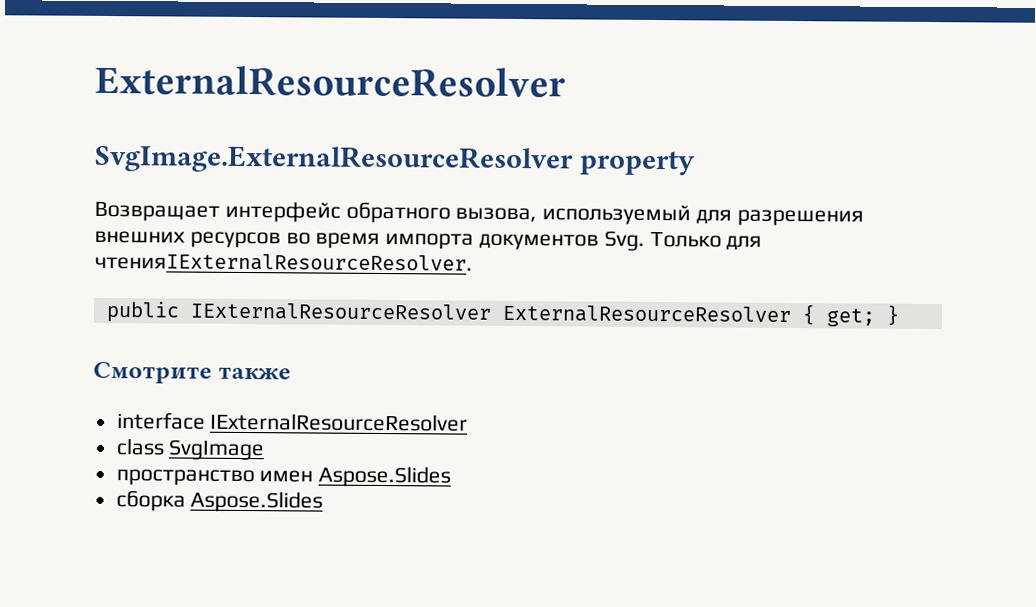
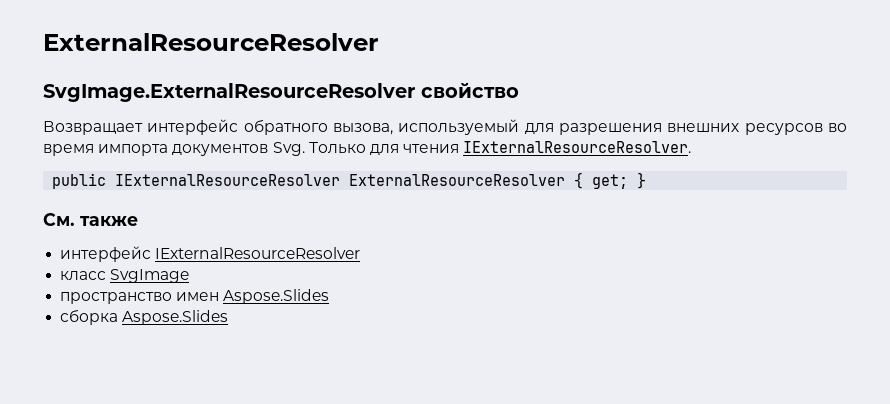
[578,150,696,176] property -> [421,83,519,98] свойство
[94,252,473,272] чтенияIExternalResourceResolver. -> [403,141,692,153] чтения IExternalResourceResolver.
[93,361,212,384] Смотрите -> [43,213,75,226] См.
[116,412,206,430] interface -> [60,246,152,262] интерфейс
[115,438,165,456] class -> [60,271,107,280] класс

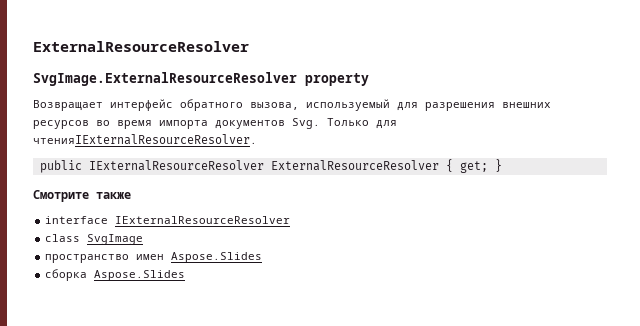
[421,83,519,98] свойство -> [305,73,369,86] property
[403,141,692,153] чтения IExternalResourceResolver. -> [33,134,257,145] чтенияIExternalResourceResolver.
[43,213,75,226] См. -> [33,190,89,202] Смотрите
[60,246,152,262] интерфейс -> [45,216,109,224] interface
[60,271,107,280] класс -> [45,234,81,242] class

